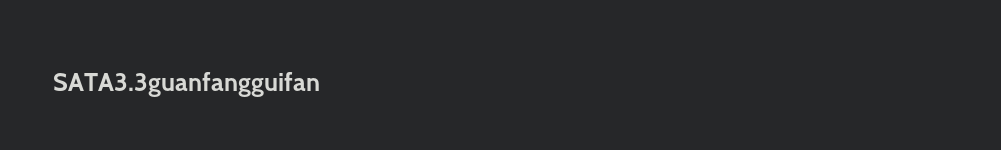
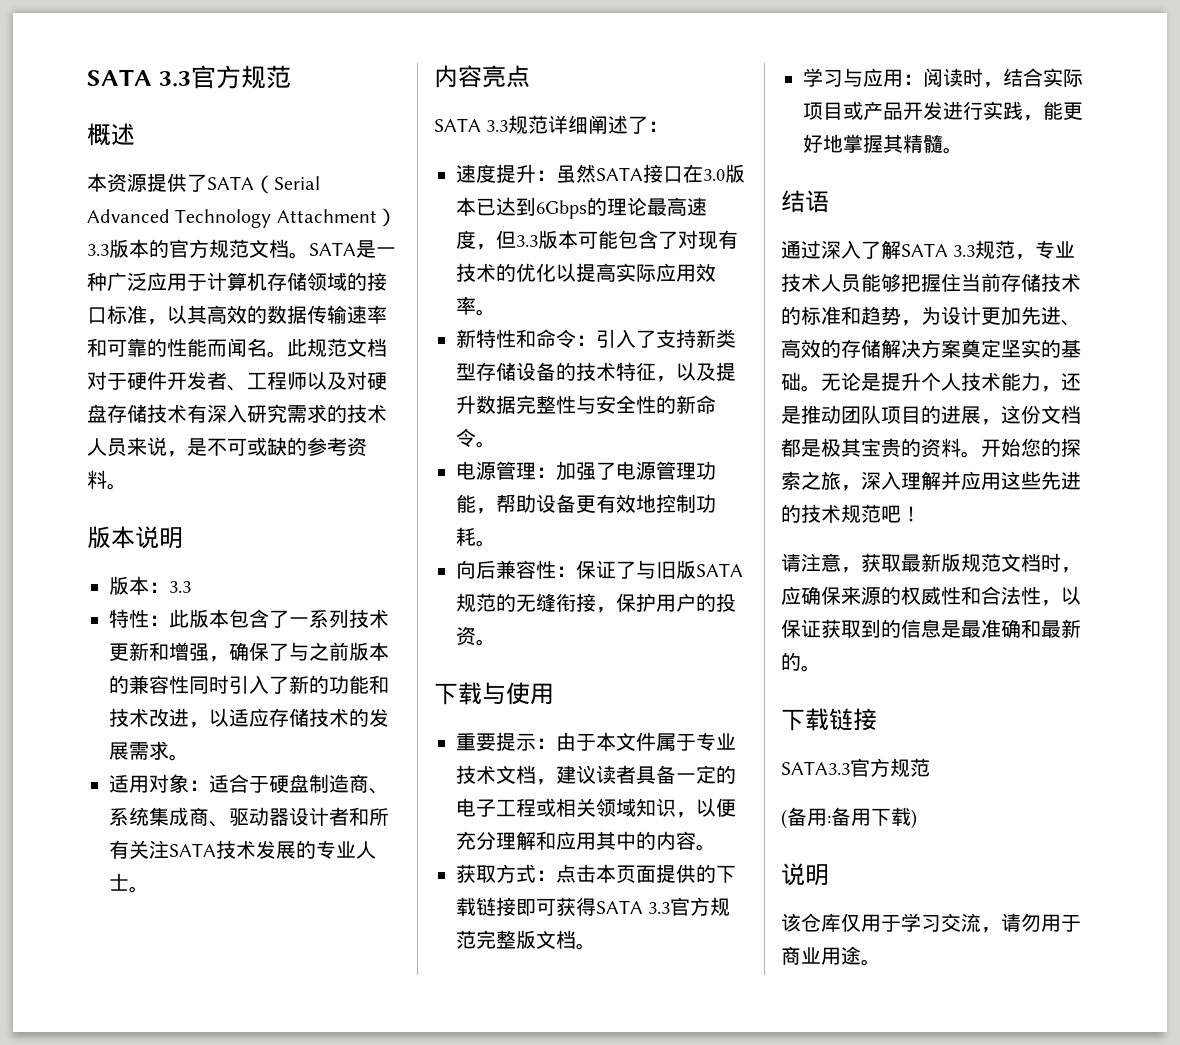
[53,72,320,97] SATA3.3guanfangguifan -> [87,65,291,89] [87,123,135,146] [87,173,320,194] [87,208,397,228] [87,239,396,259] [87,272,387,291] [87,305,387,325] [87,338,387,358] [87,371,387,391] [87,404,387,423] [87,437,367,457] [87,470,127,490] [87,526,183,549] [109,576,191,595] [109,609,389,628] [109,642,389,662] [109,675,389,694] [109,708,389,728] [109,741,189,761] [109,774,389,794] [109,807,389,827] [109,840,376,859] [109,873,149,893] [434,65,530,88] [434,115,669,134] [456,164,745,183] [456,197,707,219] [456,230,738,250] [456,263,716,282] [456,296,496,316] [456,329,736,348] [456,362,736,382] [456,395,716,414] [456,428,496,448] [456,461,716,481] [456,494,716,514] [456,527,496,547] [456,560,743,579] [456,593,736,613] [456,626,496,646] [434,682,554,705] [456,732,736,751] [456,765,736,785] [456,798,736,818] [456,831,716,851] [456,864,736,883] [456,897,731,916] [456,930,596,950] [803,68,1083,88] [803,101,1083,121] [803,134,963,154] [781,190,829,213] [781,240,1076,260] [781,273,1081,293] [781,306,1081,326] [781,339,1081,358] [781,372,1081,392] [781,405,1081,425] [781,438,1081,458] [781,471,1081,491] [781,504,921,523] [781,553,1081,573] [781,586,1081,606] [781,619,1081,638] [781,652,821,672] [781,708,877,731] [781,758,930,777] [781,807,917,829] [781,863,829,886] [781,913,1081,933] [781,946,881,966] SATA 3.3官方规范 // 概述 // 本资源提供了SATA（Serial Advanced Technology Attachment）3.3版本的官方规范文档。SATA是一种广泛应用于计算机存储领域的接口标准，以其高效的数据传输速率和可靠的性能而闻名。此规范文档对于硬件开发者、工程师以及对硬盘存储技术有深入研究需求的技术人员来说，是不可或缺的参考资料。 // 版本说明 // 版本：3.3 // 特性：此版本包含了一系列技术更新和增强，确保了与之前版本的兼容性同时引入了新的功能和技术改进，以适应存储技术的发展需求。 // 适用对象：适合于硬盘制造商、系统集成商、驱动器设计者和所有关注SATA技术发展的专业人士。 // 内容亮点 // SATA 3.3规范详细阐述了： // 速度提升：虽然SATA接口在3.0版本已达到6Gbps的理论最高速度，但3.3版本可能包含了对现有技术的优化以提高实际应用效率。 // 新特性和命令：引入了支持新类型存储设备的技术特征，以及提升数据完整性与安全性的新命令。 // 电源管理：加强了电源管理功能，帮助设备更有效地控制功耗。 // 向后兼容性：保证了与旧版SATA规范的无缝衔接，保护用户的投资。 // 下载与使用 // 重要提示：由于本文件属于专业技术文档，建议读者具备一定的电子工程或相关领域知识，以便充分理解和应用其中的内容。 // 获取方式：点击本页面提供的下载链接即可获得SATA 3.3官方规范完整版文档。 // 学习与应用：阅读时，结合实际项目或产品开发进行实践，能更好地掌握其精髓。 // 结语 // 通过深入了解SATA 3.3规范，专业技术人员能够把握住当前存储技术的标准和趋势，为设计更加先进、高效的存储解决方案奠定坚实的基础。无论是提升个人技术能力，还是推动团队项目的进展，这份文档都是极其宝贵的资料。开始您的探索之旅，深入理解并应用这些先进的技术规范吧！ // 请注意，获取最新版规范文档时，应确保来源的权威性和合法性，以保证获取到的信息是最准确和最新的。 // 下载链接 // SATA3.3官方规范 // (备用:备用下载) // 说明 // 该仓库仅用于学习交流，请勿用于商业用途。

